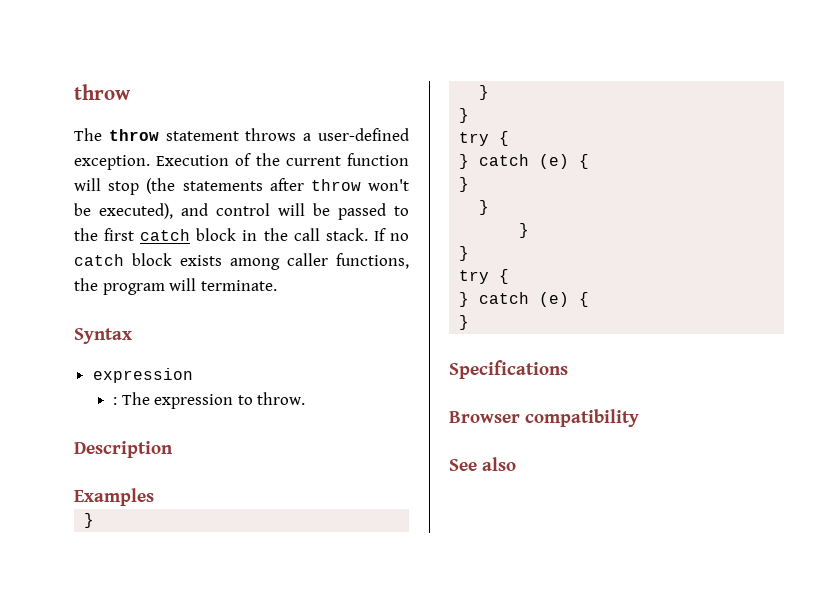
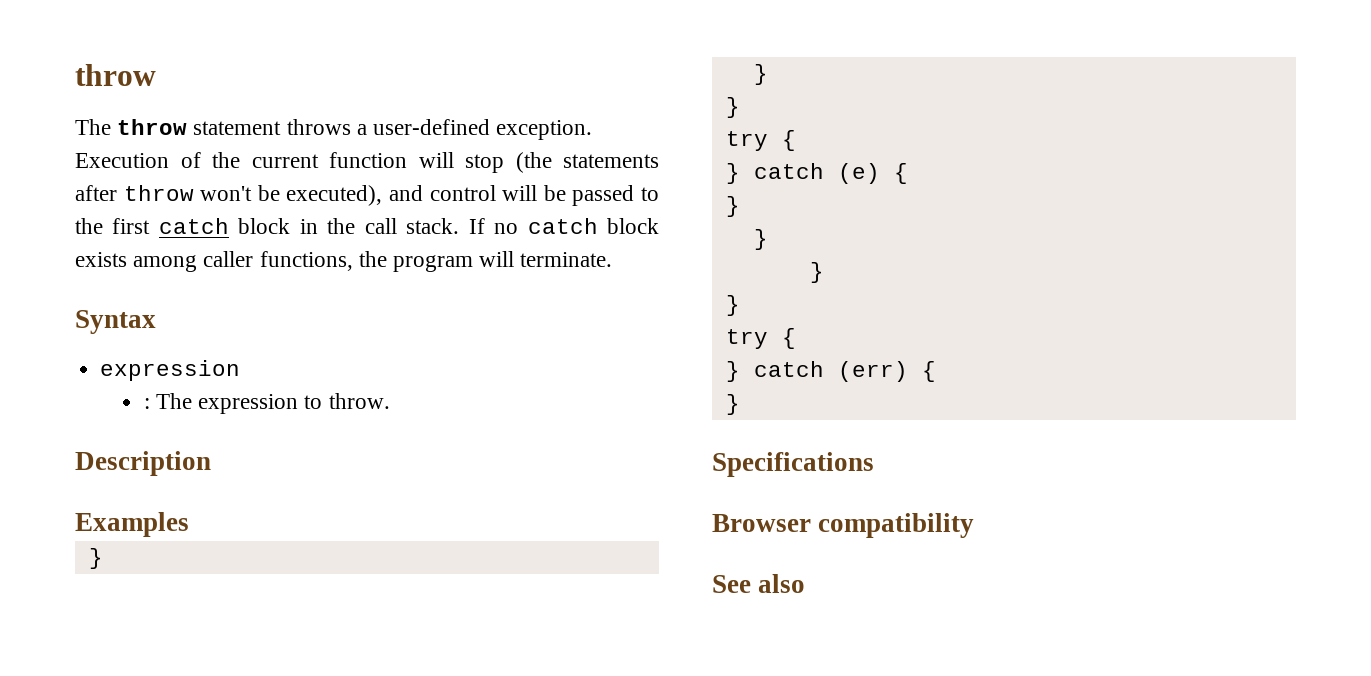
[539,292,570,307] (e) -> [837,361,908,382] (err)

